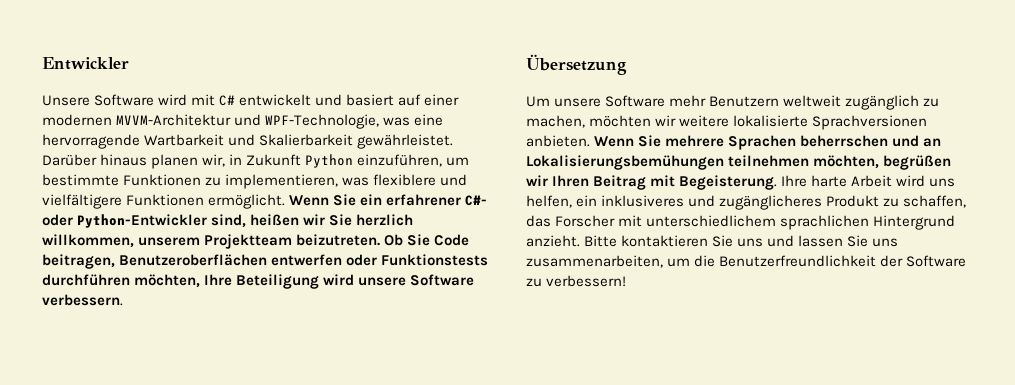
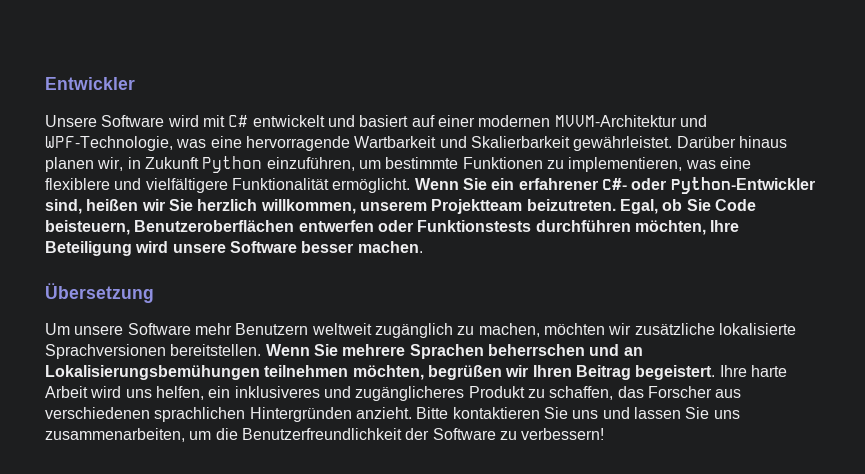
(370, 181) none -> [719,157,751,169] eine
[126,194,205,206] Funktionen -> [231,178,329,190] Funktionalität
[384,234,404,246] Ob -> [619,199,683,214] Egal, ob
[42,254,115,269] beitragen, -> [45,220,130,235] beisteuern,
[42,294,123,306] verbessern. -> [301,241,423,253] besser machen.
[679,115,730,127] weitere -> [634,323,715,335] zusätzliche
[526,135,590,147] anbieten. -> [170,344,262,356] bereitstellen.
[650,175,778,190] mit Begeisterung. -> [635,365,716,380] begeistert.
[618,215,956,230] mit unterschiedlichem sprachlichen Hintergrund -> [715,389,742,398] [45,407,352,422] aus verschiedenen sprachlichen Hintergründen

